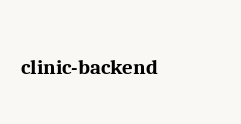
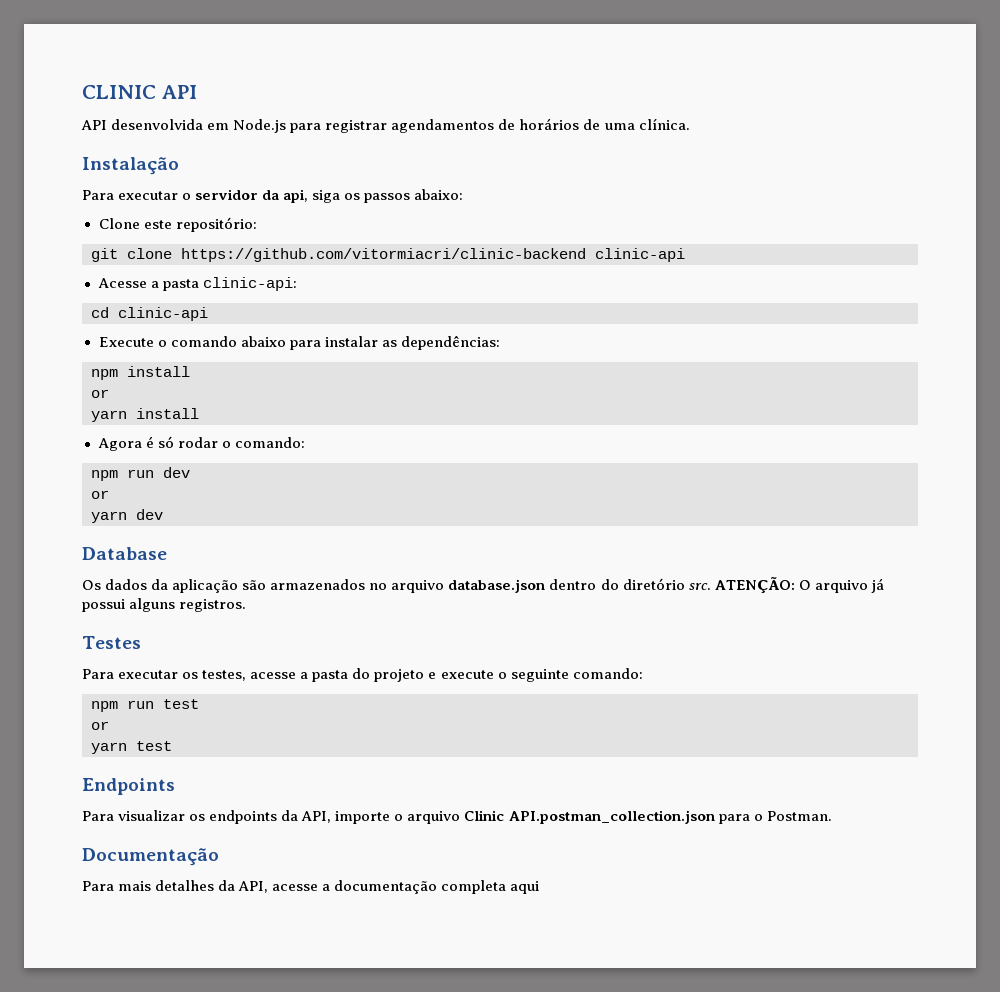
[21,59,158,74] clinic-backend -> [82,85,197,99] [81,118,690,133] [82,157,179,175] [82,189,464,203] [98,217,257,232] [91,248,685,262] [97,277,297,291] [91,307,208,321] [98,335,500,350] [91,366,190,380] [91,389,109,398] [91,408,199,422] [97,436,305,451] [91,467,190,481] [91,490,109,499] [91,509,163,523] [82,547,167,560] [82,577,884,593] [82,598,247,612] [82,636,141,649] [82,668,643,682] [91,699,199,712] [91,721,109,730] [91,741,172,754] [82,778,175,795] [82,810,832,824] [82,848,219,866] [82,880,540,894] CLINIC API // API desenvolvida em Node.js para registrar agendamentos de horários de uma clínica. // Instalação // Para executar o servidor da api, siga os passos abaixo: // Clone este repositório: // git clone https://github.com/vitormiacri/clinic-backend clinic-api // Acesse a pasta clinic-api: // cd clinic-api // Execute o comando abaixo para instalar as dependências: // npm install // or // yarn install // Agora é só rodar o comando: // npm run dev // or // yarn dev // Database // Os dados da aplicação são armazenados no arquivo database.json dentro do diretório src. ATENÇÃO: O arquivo já possui alguns registros. // Testes // Para executar os testes, acesse a pasta do projeto e execute o seguinte comando: // npm run test // or // yarn test // Endpoints // Para visualizar os endpoints da API, importe o arquivo Clinic API.postman_collection.json para o Postman. // Documentação // Para mais detalhes da API, acesse a documentação completa aqui

